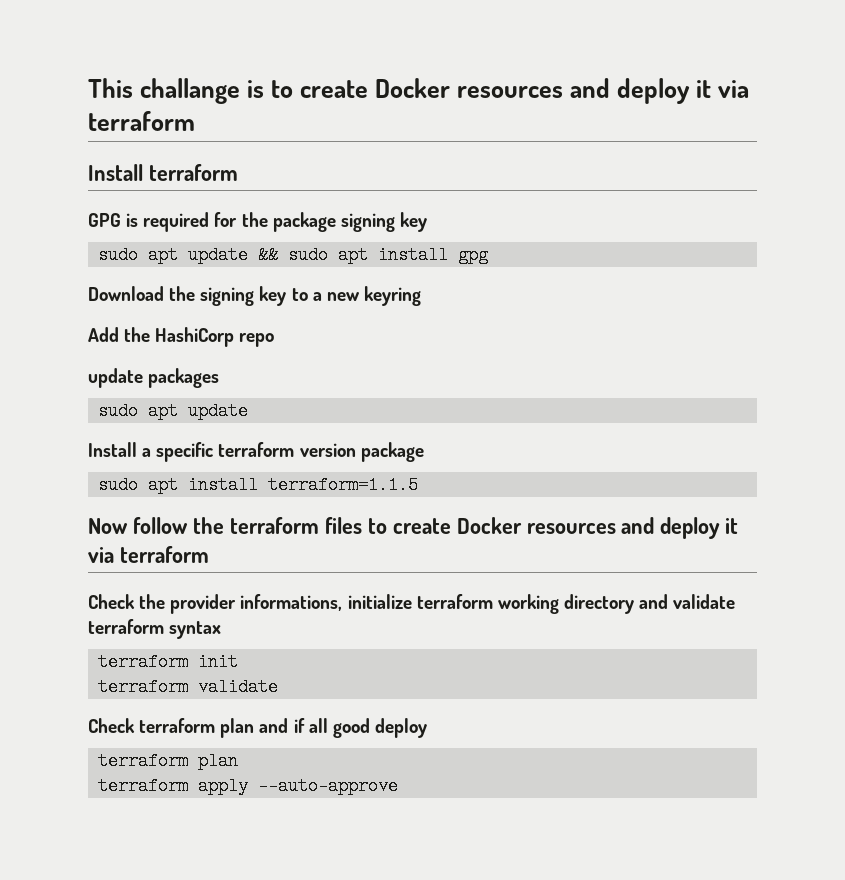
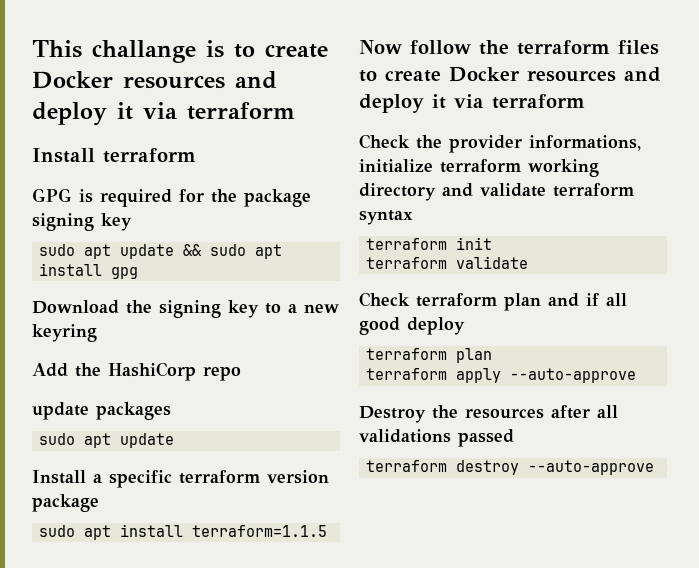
(398, 786) none -> [359,405,618,423] [359,429,514,447] [365,460,654,475] // Destroy the resources after all validations passed // terraform destroy --auto-approve

